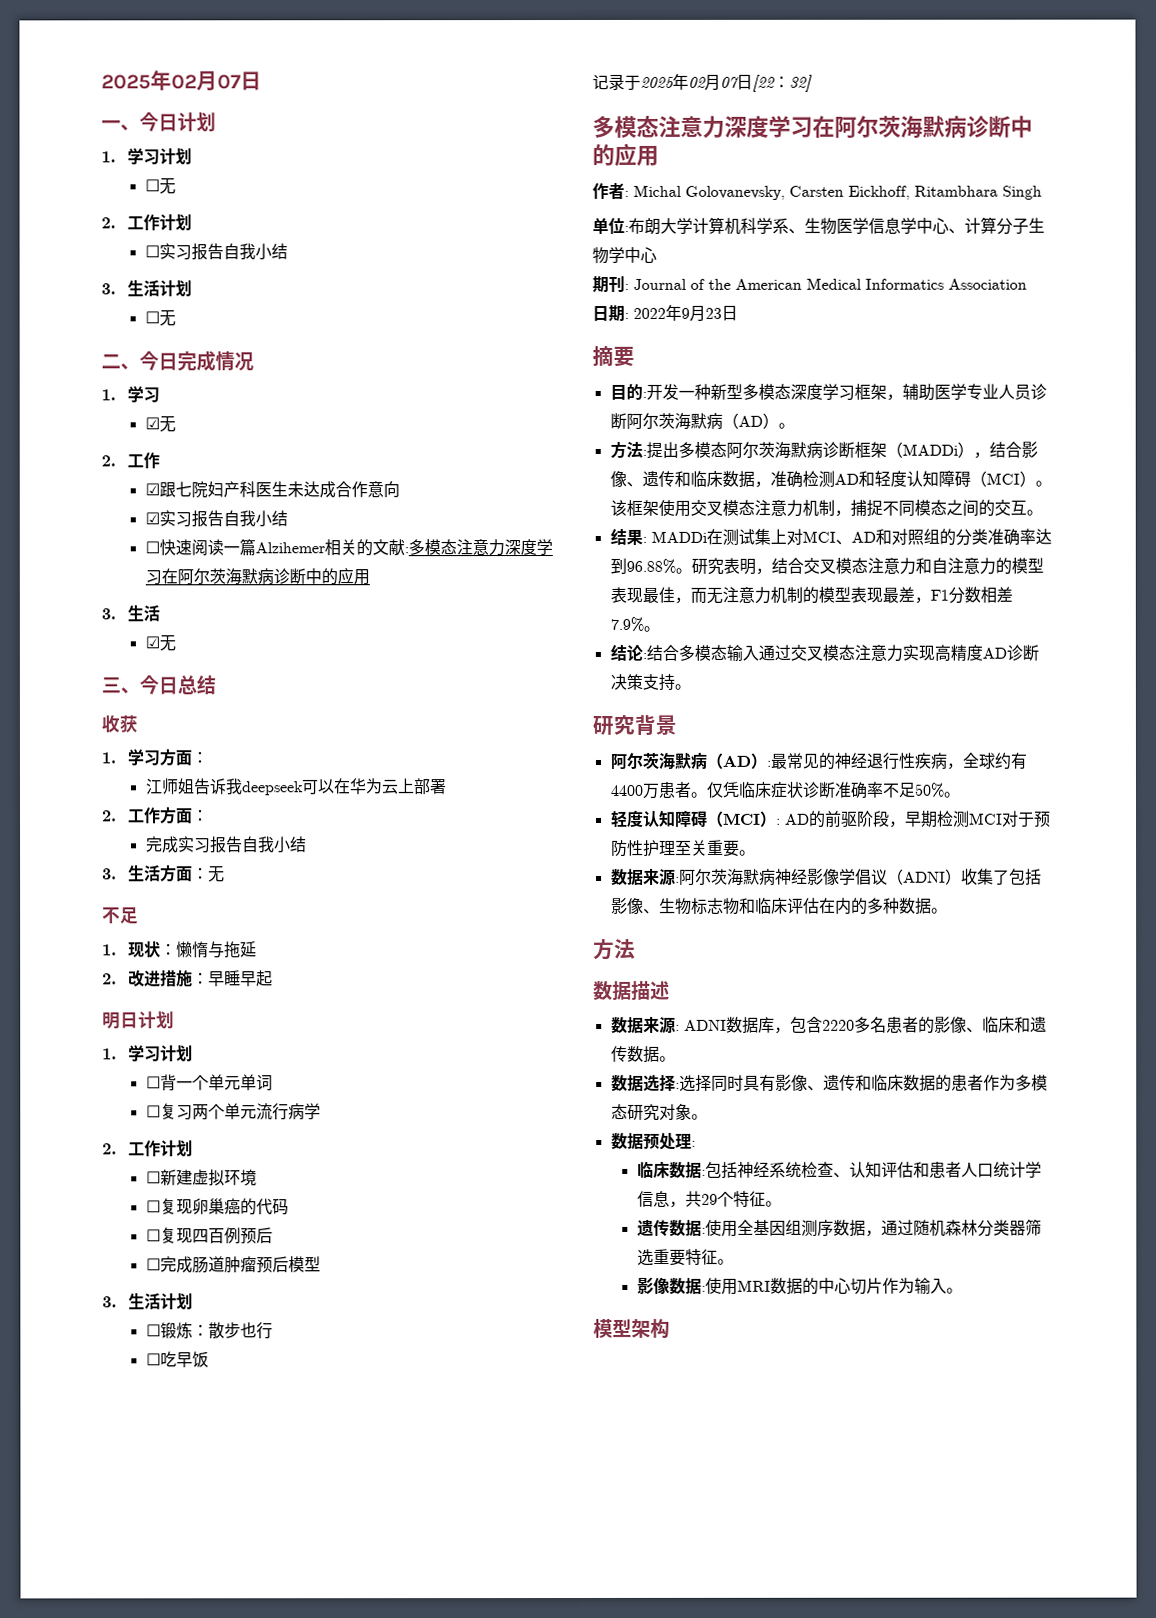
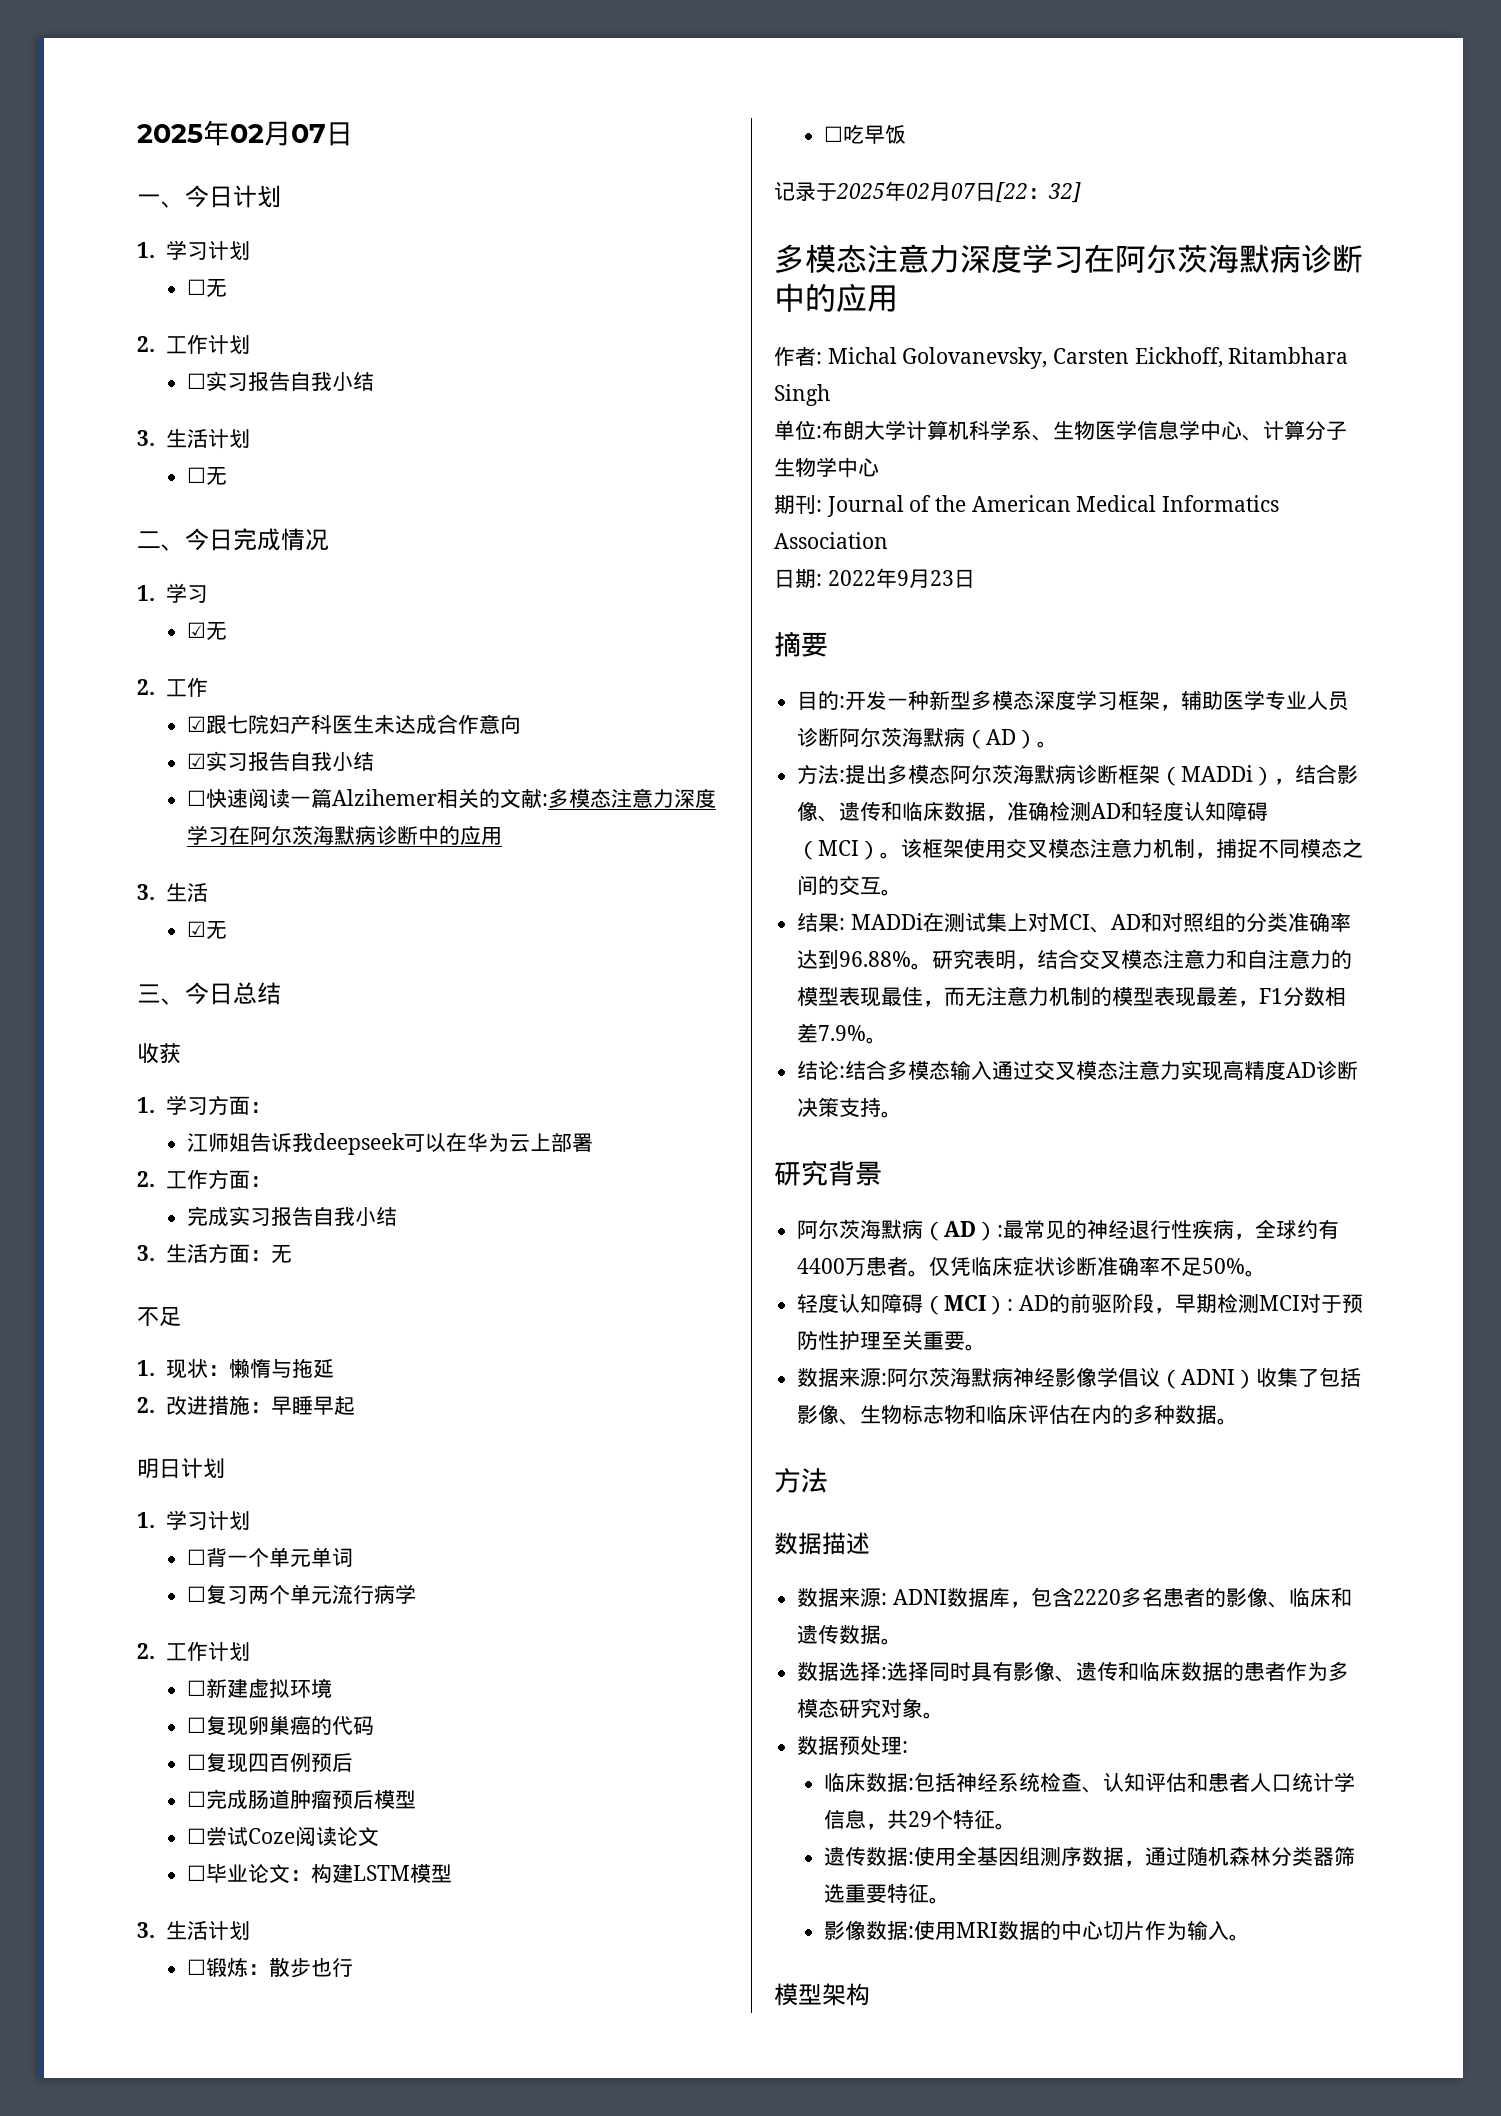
(321, 1264) none -> [186,1826,379,1847] [186,1863,452,1884] // ☐尝试Coze阅读论文 // ☐毕业论文：构建LSTM模型

